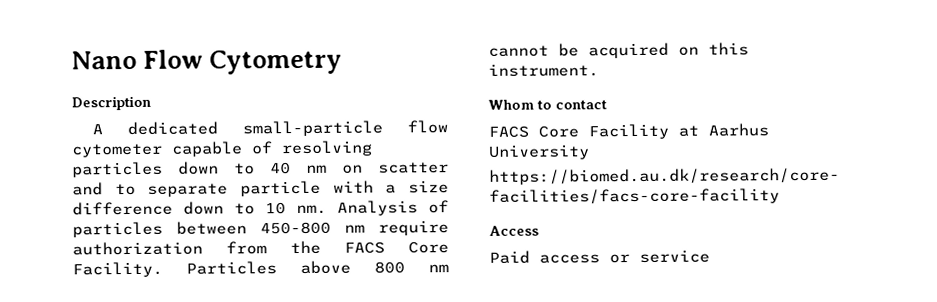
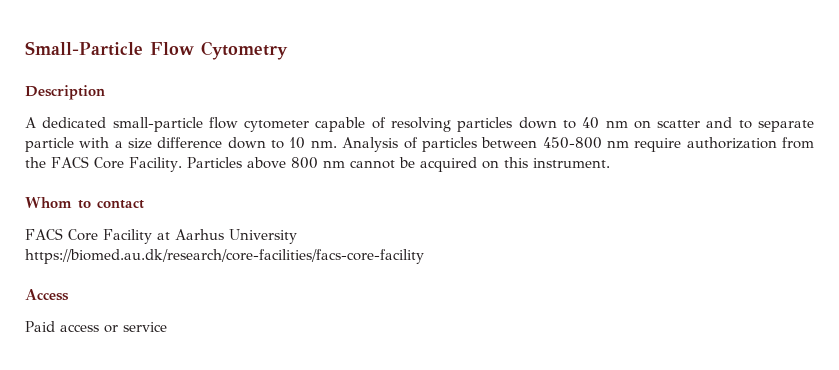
[71,50,137,70] Nano -> [25,41,143,56] Small-Particle

